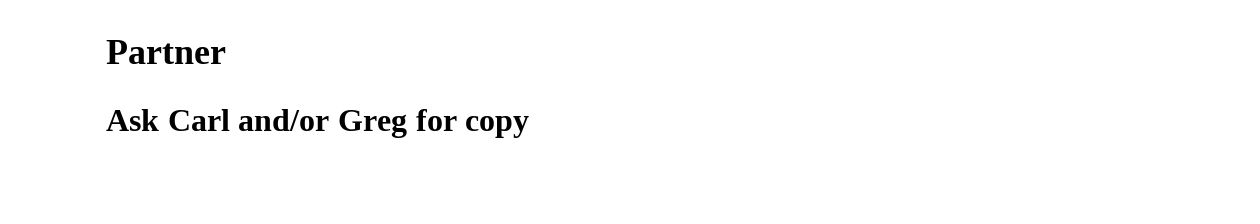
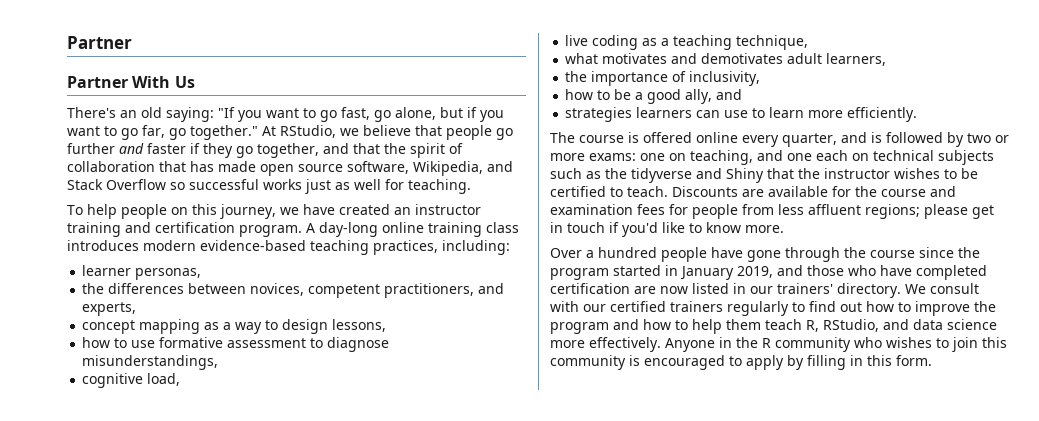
[106,109,530,138] Ask Carl and/or Greg for copy -> [67,76,195,88] [67,107,504,122] [67,125,513,140] [67,143,463,158] [67,161,513,176] [67,179,471,194] [67,204,481,219] [67,222,519,237] [67,240,510,255] [82,265,202,280] [82,283,505,298] [82,302,137,316] [82,319,387,334] [82,337,390,352] [82,355,219,370] [82,373,181,388] [565,35,809,50] [565,53,887,66] [565,71,761,86] [565,89,743,104] [565,107,918,122] [550,132,1009,147] [550,150,994,165] [550,168,978,183] [550,186,956,197] [550,204,994,219] [550,222,784,237] [550,247,980,262] [550,265,987,280] [550,283,979,298] [550,301,996,316] [550,319,997,334] [550,337,1007,352] [550,355,932,370] Partner With Us // There's an old saying: "If you want to go fast, go alone, but if you want to go far, go together." At RStudio, we believe that people go further and faster if they go together, and that the spirit of collaboration that has made open source software, Wikipedia, and Stack Overflow so successful works just as well for teaching. // To help people on this journey, we have created an instructor training and certification program. A day-long online training class introduces modern evidence-based teaching practices, including: // learner personas, // the differences between novices, competent practitioners, and experts, // concept mapping as a way to design lessons, // how to use formative assessment to diagnose misunderstandings, // cognitive load, // live coding as a teaching technique, // what motivates and demotivates adult learners, // the importance of inclusivity, // how to be a good ally, and // strategies learners can use to learn more efficiently. // The course is offered online every quarter, and is followed by two or more exams: one on teaching, and one each on technical subjects such as the tidyverse and Shiny that the instructor wishes to be certified to teach. Discounts are available for the course and examination fees for people from less affluent regions; please get in touch if you'd like to know more. // Over a hundred people have gone through the course since the program started in January 2019, and those who have completed certification are now listed in our trainers' directory. We consult with our certified trainers regularly to find out how to improve the program and how to help them teach R, RStudio, and data science more effectively. Anyone in the R community who wishes to join this community is encouraged to apply by filling in this form.

